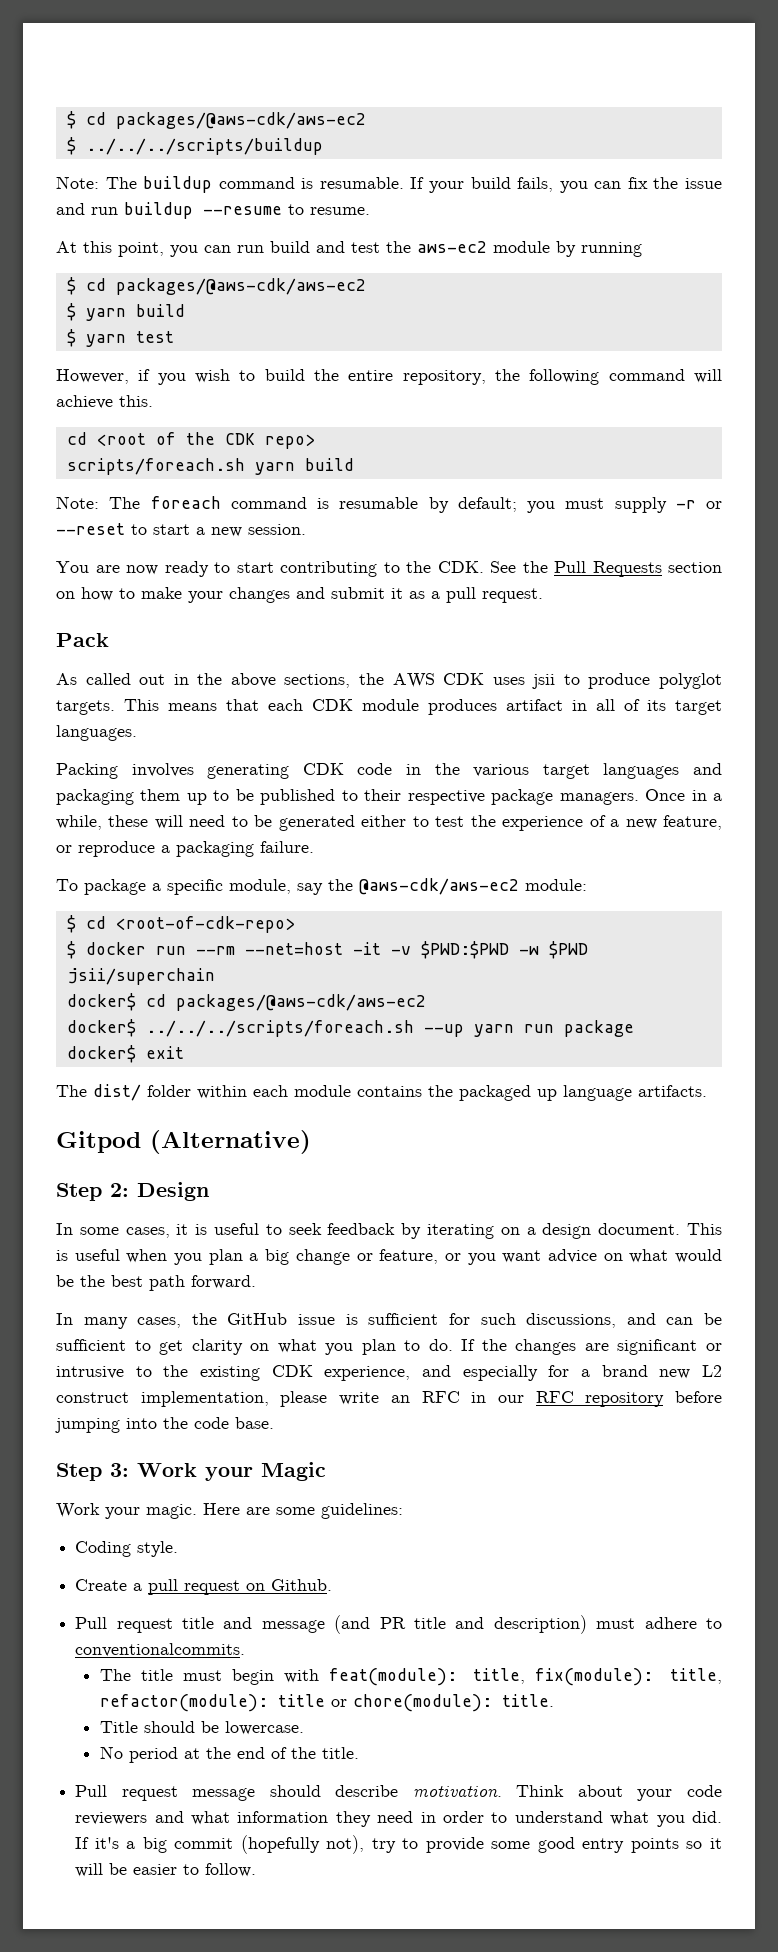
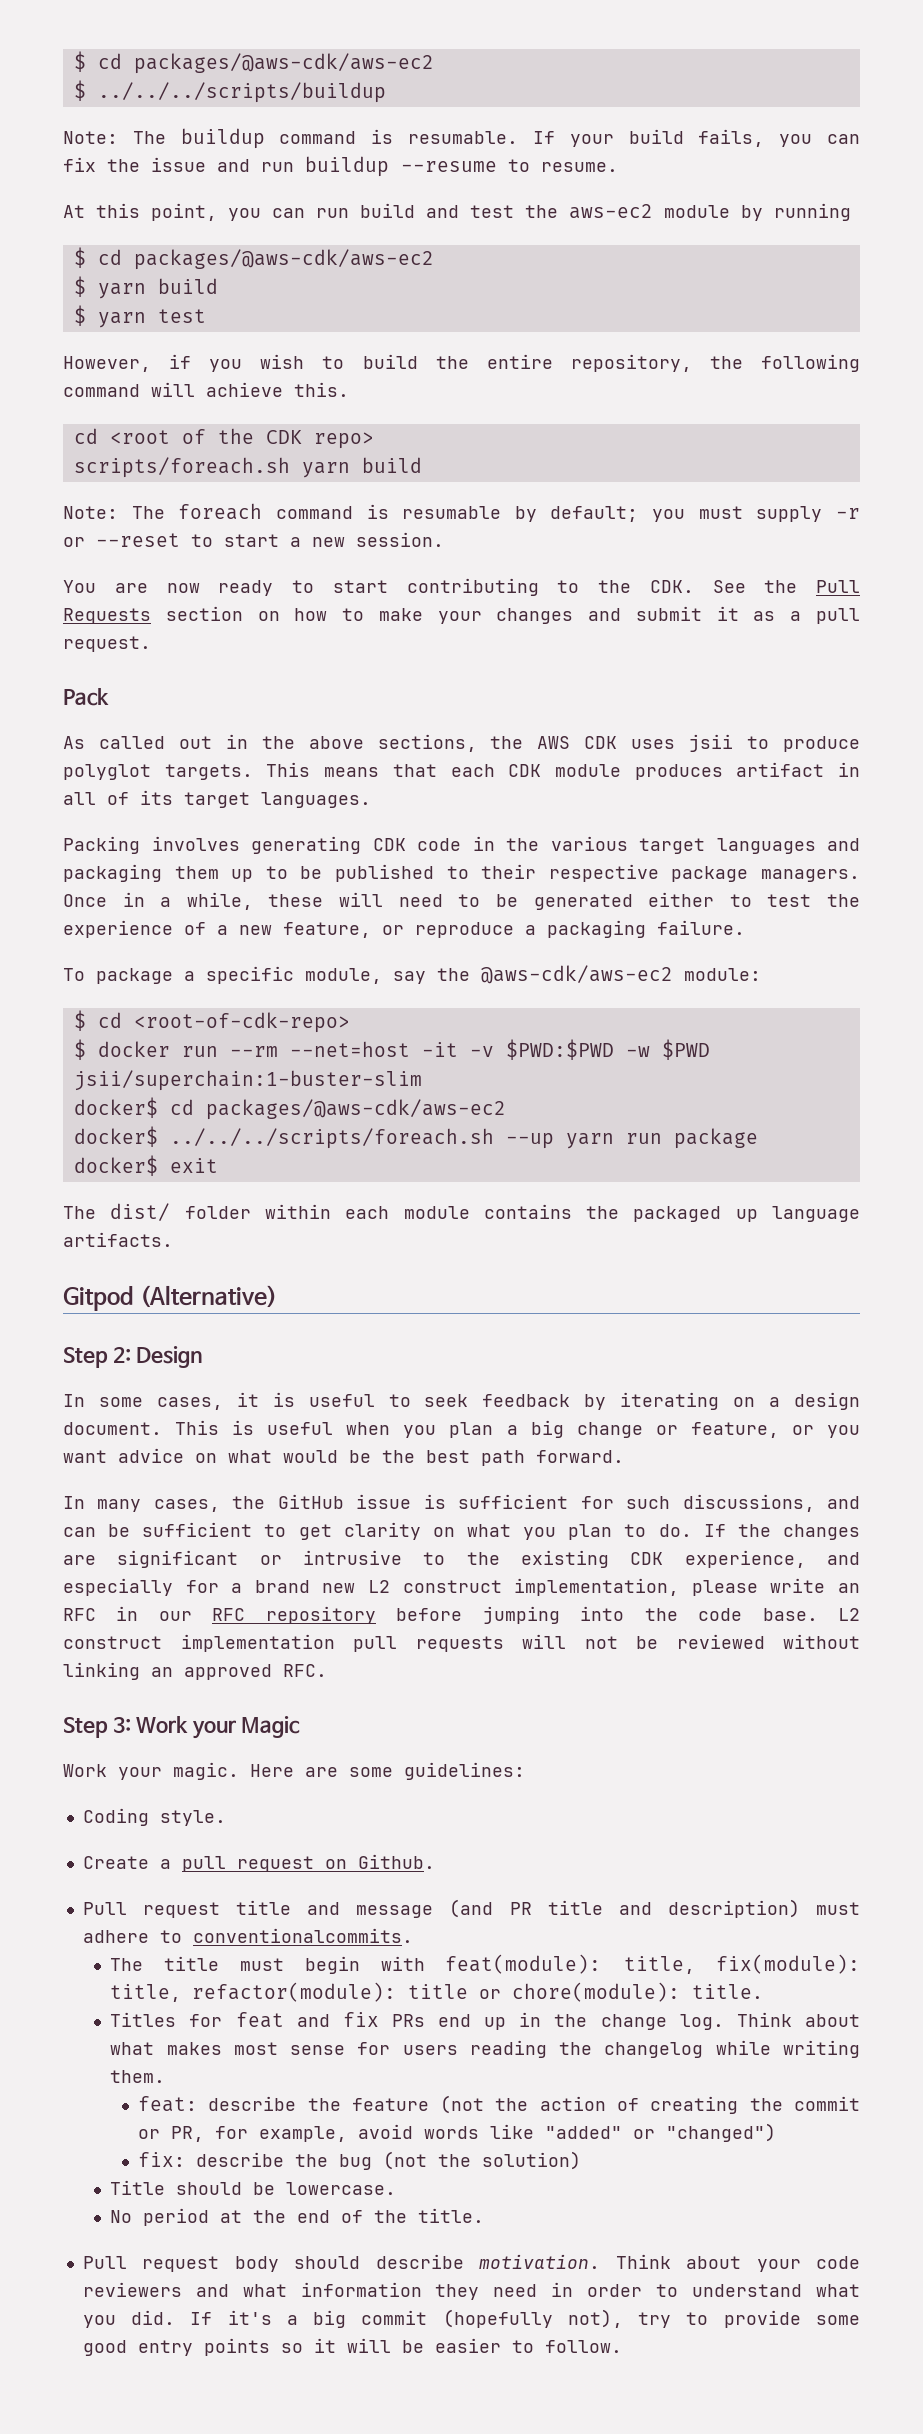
[66,968,215,985] jsii/superchain -> [73,1070,422,1091] jsii/superchain:1-buster-slim
(274, 1423) none -> [838,1608,861,1621] [63,1634,860,1652] [63,1662,327,1680] L2 construct implementation pull requests will not be reviewed without linking an approved RFC.
(555, 1700) none -> [110,2012,860,2030] [110,2040,860,2058] [110,2070,166,2083] [137,2095,860,2114] [137,2123,776,2142] [137,2151,581,2170] // Titles for feat and fix PRs end up in the change log. Think about what makes most sense for users reading the changelog while writing them. // feat: describe the feature (not the action of creating the commit or PR, for example, avoid words like "added" or "changed") // fix: describe the bug (not the solution)
[192,1788,256,1801] message -> [234,2256,279,2272] body

